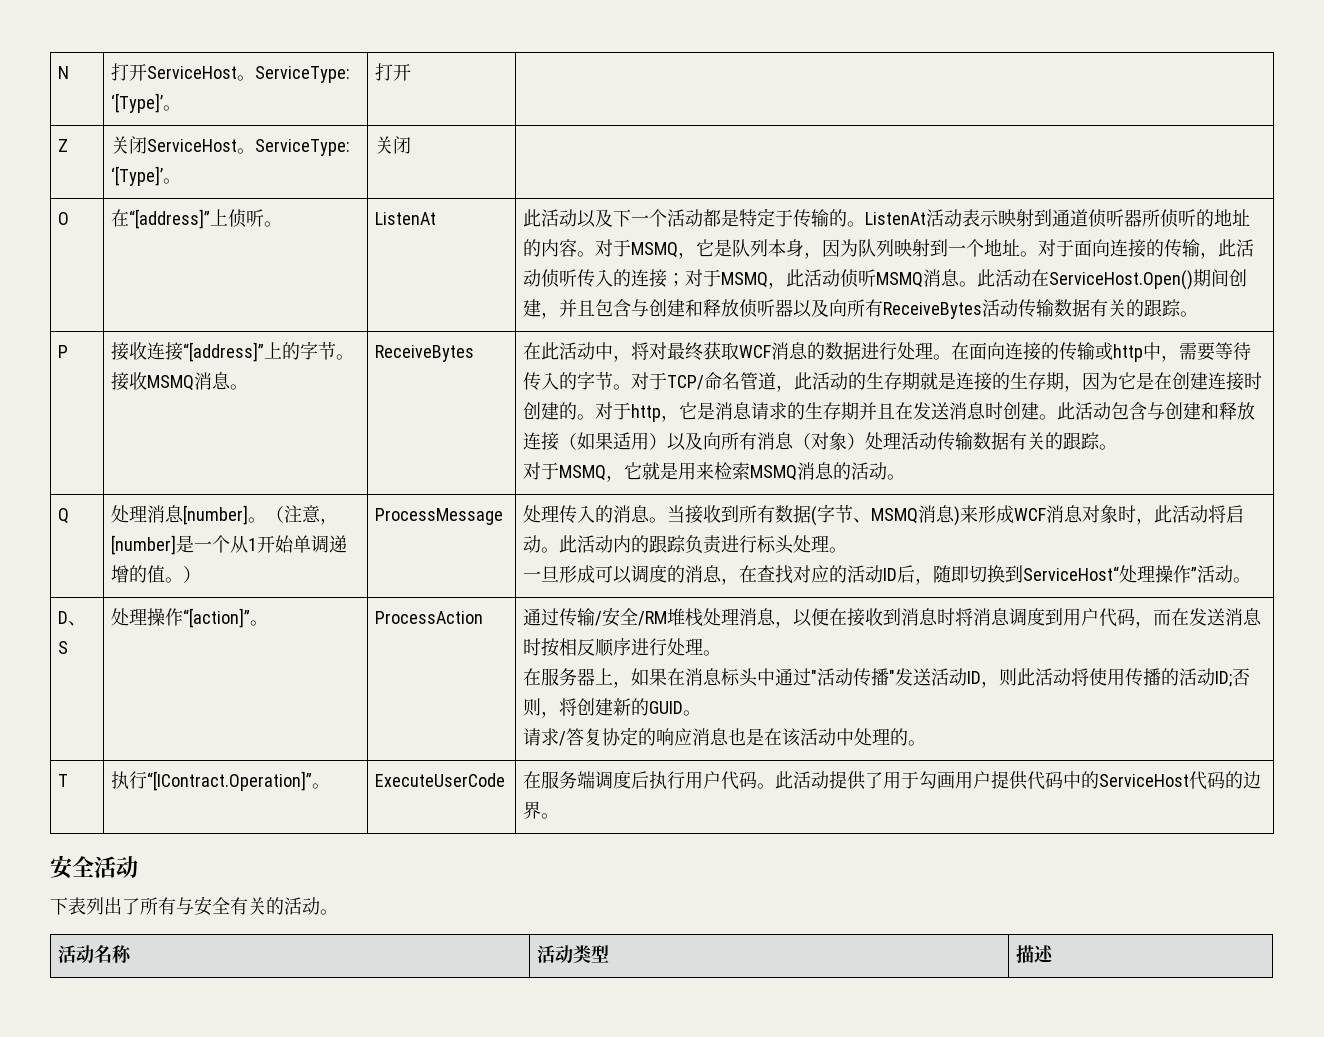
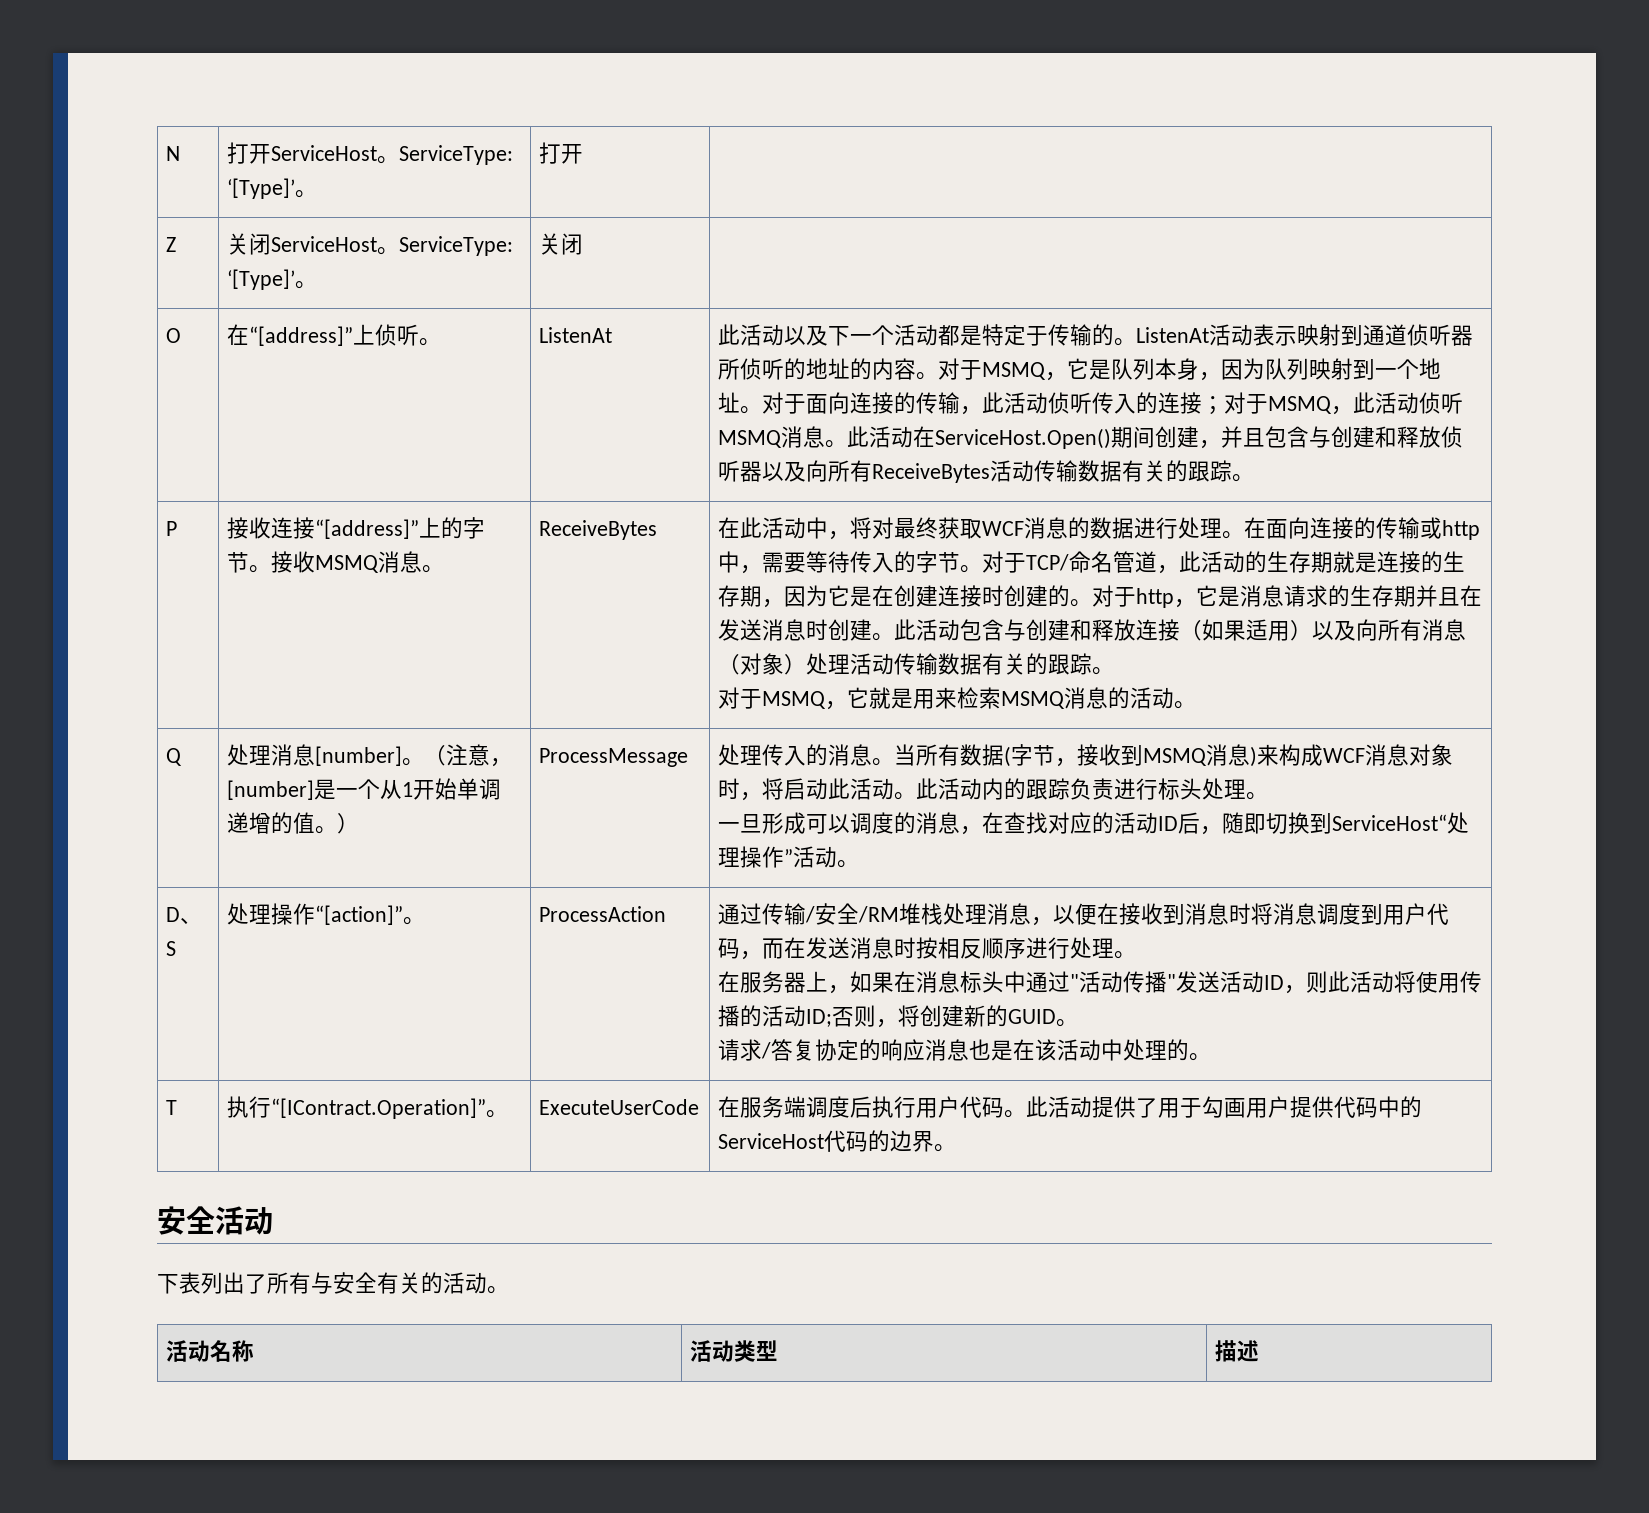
[685,505,740,524] 接收到 -> (916, 755) none
[853,518,872,523] 、 -> [1054,744,1143,767] ，接收到
[978,505,997,523] 形 -> [1278,744,1301,766] 构
[1154,505,1245,523] 此活动将启 -> [761,778,872,800] 将启动此活

